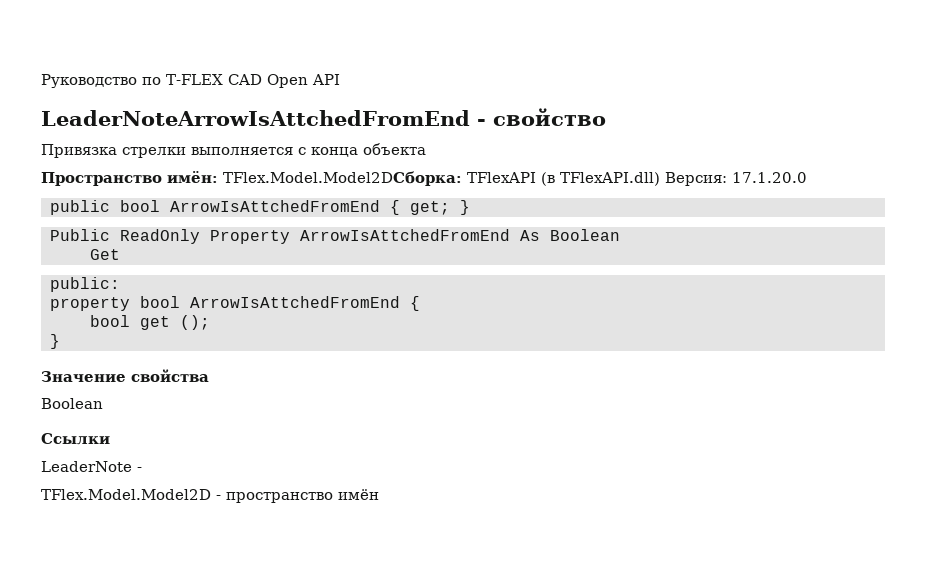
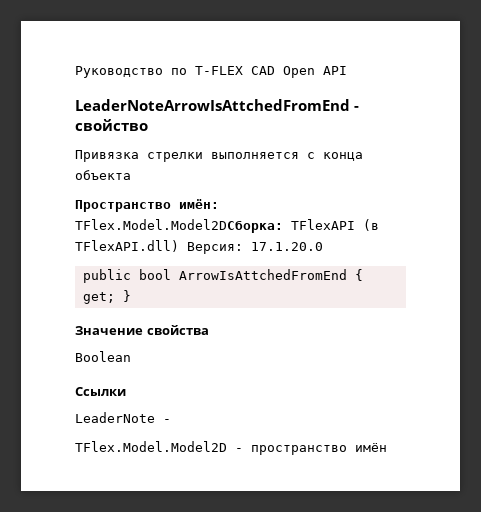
[49,229,620,244] [89,249,120,260] [49,277,120,292] [49,296,420,311] [89,315,210,330] [49,334,60,349] // Public ReadOnly Property ArrowIsAttchedFromEnd As Boolean // Get // public: // property bool ArrowIsAttchedFromEnd { // bool get (); // } -> (131, 296) none

